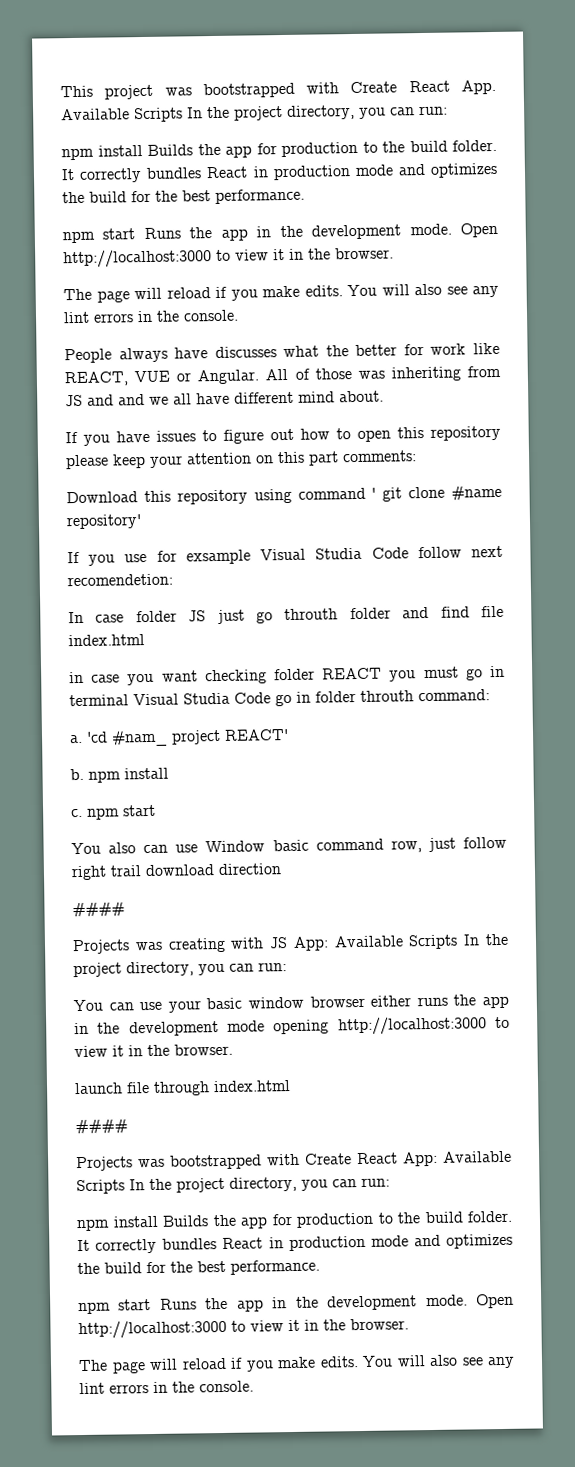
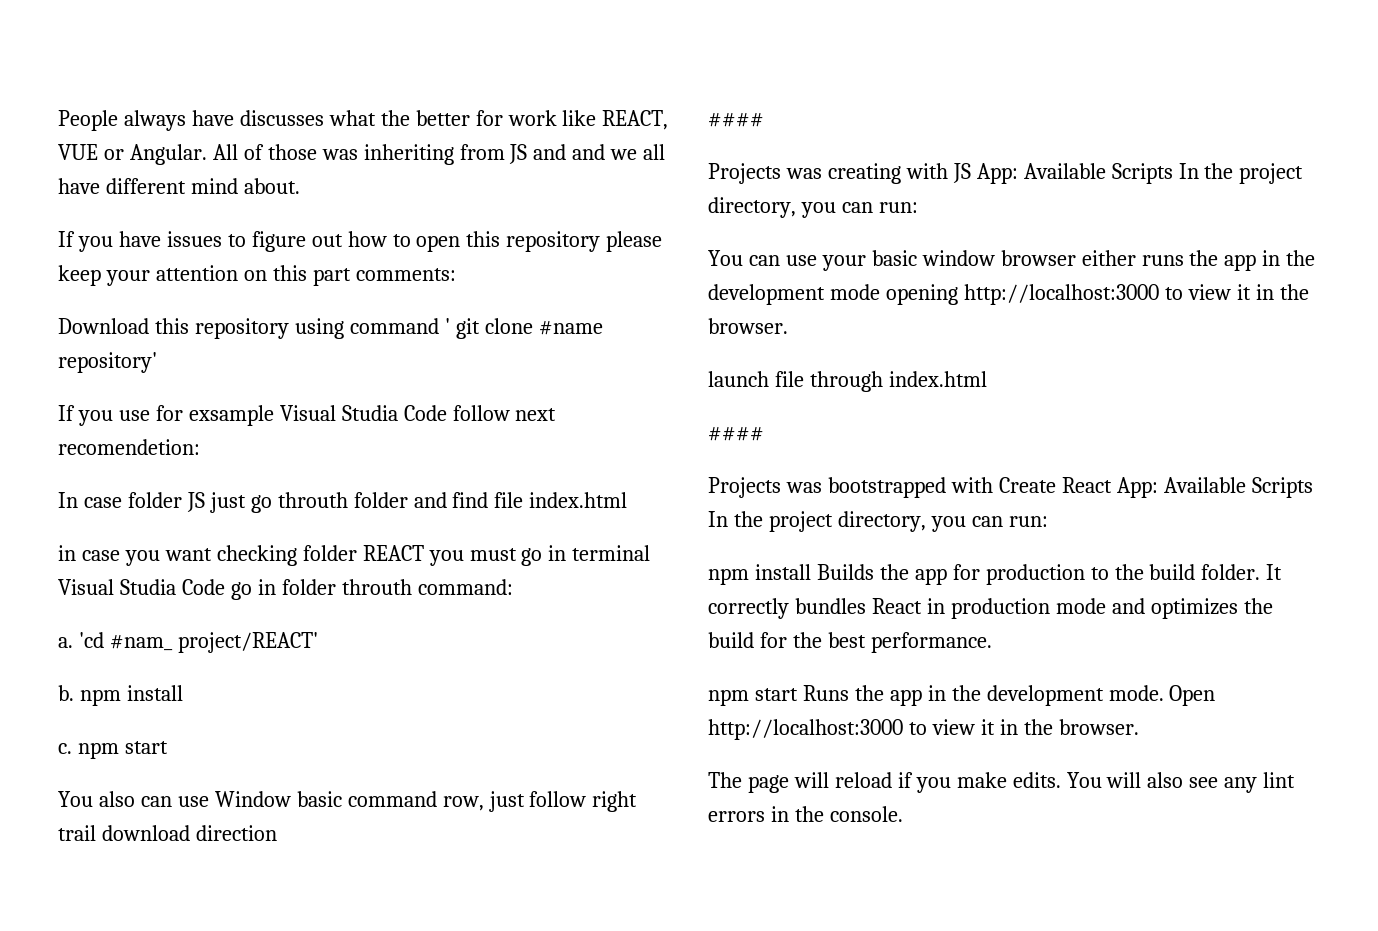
[60,79,496,100] [61,104,448,123] [61,139,497,161] [61,162,498,183] [62,188,305,204] [62,222,499,244] [63,247,394,269] [63,283,499,303] [63,309,239,324] This project was bootstrapped with Create React App. Available Scripts In the project directory, you can run: // npm install Builds the app for production to the build folder. It correctly bundles React in production mode and optimizes the build for the best performance. // npm start Runs the app in the development mode. Open http://localhost:3000 to view it in the browser. // The page will reload if you make edits. You will also see any lint errors in the console. // -> (58, 120) none
[171,728,289,745] project REACT' -> [177,632,318,653] project/REACT'

